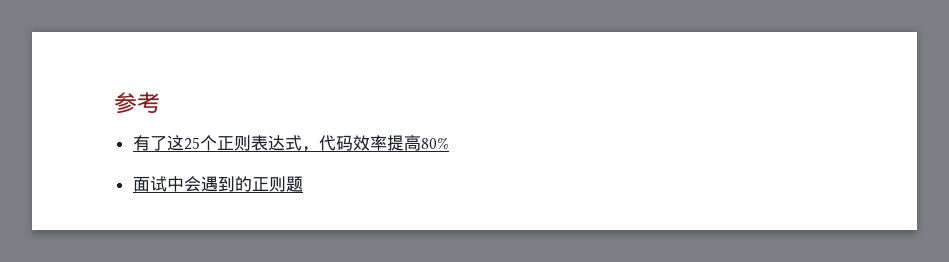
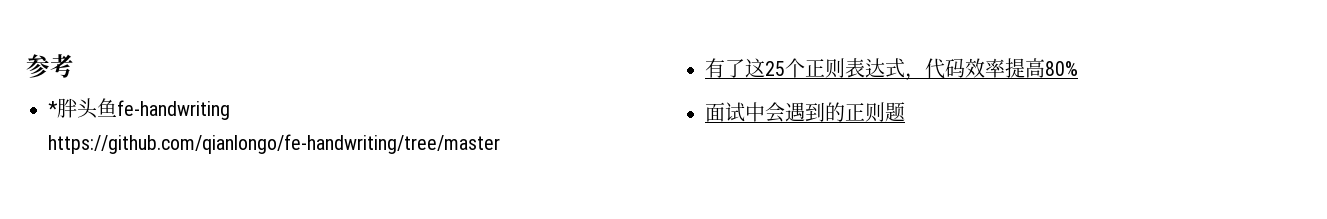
(160, 102) none -> [48,98,230,120] [48,134,500,154] // *胖头鱼fe-handwriting https://github.com/qianlongo/fe-handwriting/tree/master

